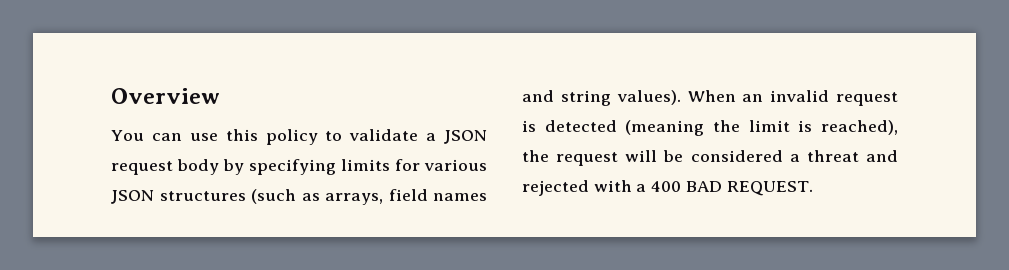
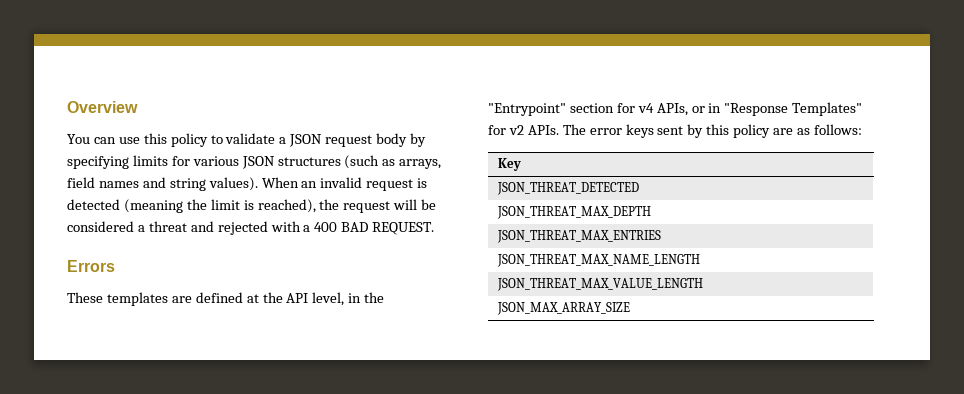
(813, 188) none -> [67,260,115,272] [67,292,385,306] [488,102,863,116] [488,124,862,138] [498,158,522,171] [497,182,640,195] [497,206,652,219] [497,230,662,243] [497,254,701,267] [497,278,704,291] [497,302,631,315] // Errors // These templates are defined at the API level, in the "Entrypoint" section for v4 APIs, or in "Response Templates" for v2 APIs. The error keys sent by this policy are as follows: // Key // JSON_THREAT_DETECTED // JSON_THREAT_MAX_DEPTH // JSON_THREAT_MAX_ENTRIES // JSON_THREAT_MAX_NAME_LENGTH // JSON_THREAT_MAX_VALUE_LENGTH // JSON_MAX_ARRAY_SIZE

